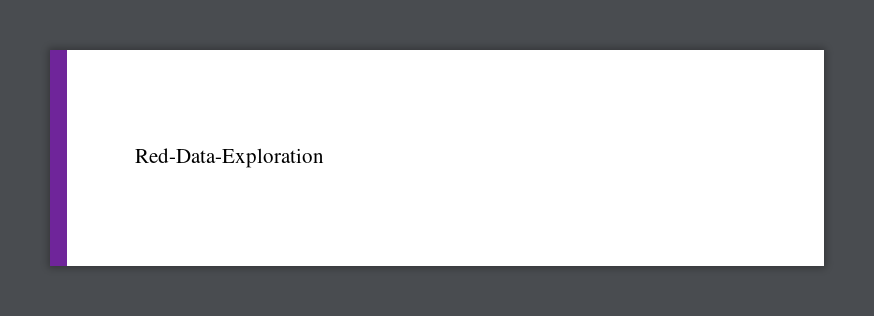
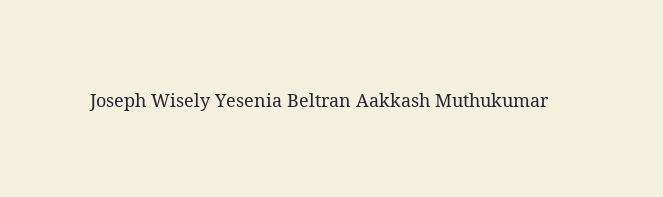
[135,148,324,168] Red-Data-Exploration -> [89,93,549,111] Joseph Wisely Yesenia Beltran Aakkash Muthukumar

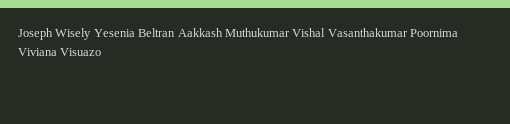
(549, 100) none -> [292,28,458,37] [18,48,102,56] Vishal Vasanthakumar Poornima Viviana Visuazo

